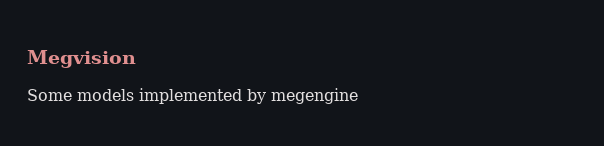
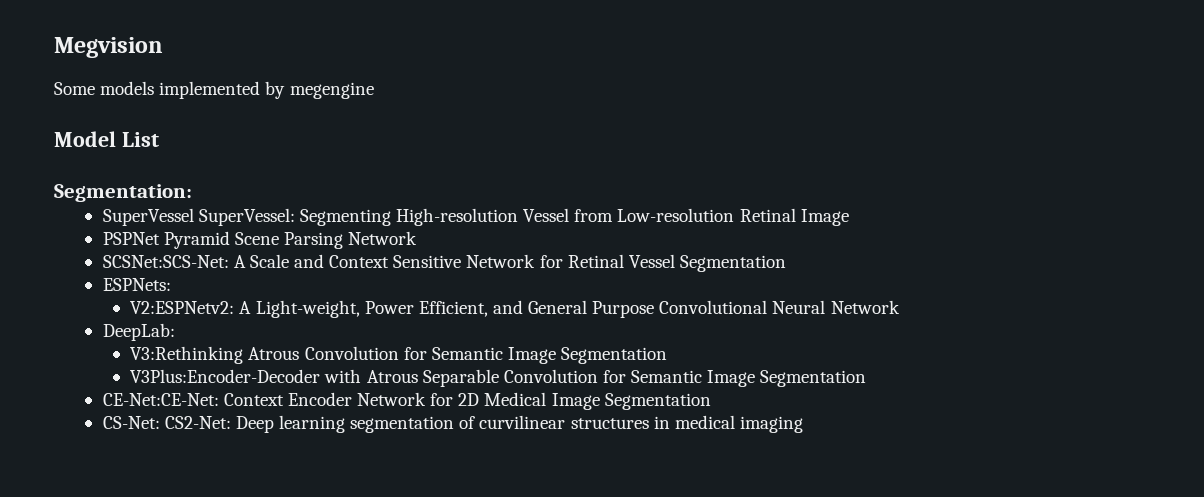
(358, 96) none -> [54,131,159,147] [54,184,192,202] [102,208,849,226] [102,231,418,249] [102,254,786,272] [102,278,171,291] [130,300,900,318] [102,323,175,341] [130,346,668,364] [130,369,867,387] [102,392,711,410] [102,415,803,433] // Model List // Segmentation: // SuperVessel SuperVessel: Segmenting High-resolution Vessel from Low-resolution Retinal Image // PSPNet Pyramid Scene Parsing Network // SCSNet:SCS-Net: A Scale and Context Sensitive Network for Retinal Vessel Segmentation // ESPNets: // V2:ESPNetv2: A Light-weight, Power Efficient, and General Purpose Convolutional Neural Network // DeepLab: // V3:Rethinking Atrous Convolution for Semantic Image Segmentation // V3Plus:Encoder-Decoder with Atrous Separable Convolution for Semantic Image Segmentation // CE-Net:CE-Net: Context Encoder Network for 2D Medical Image Segmentation // CS-Net: CS2-Net: Deep learning segmentation of curvilinear structures in medical imaging

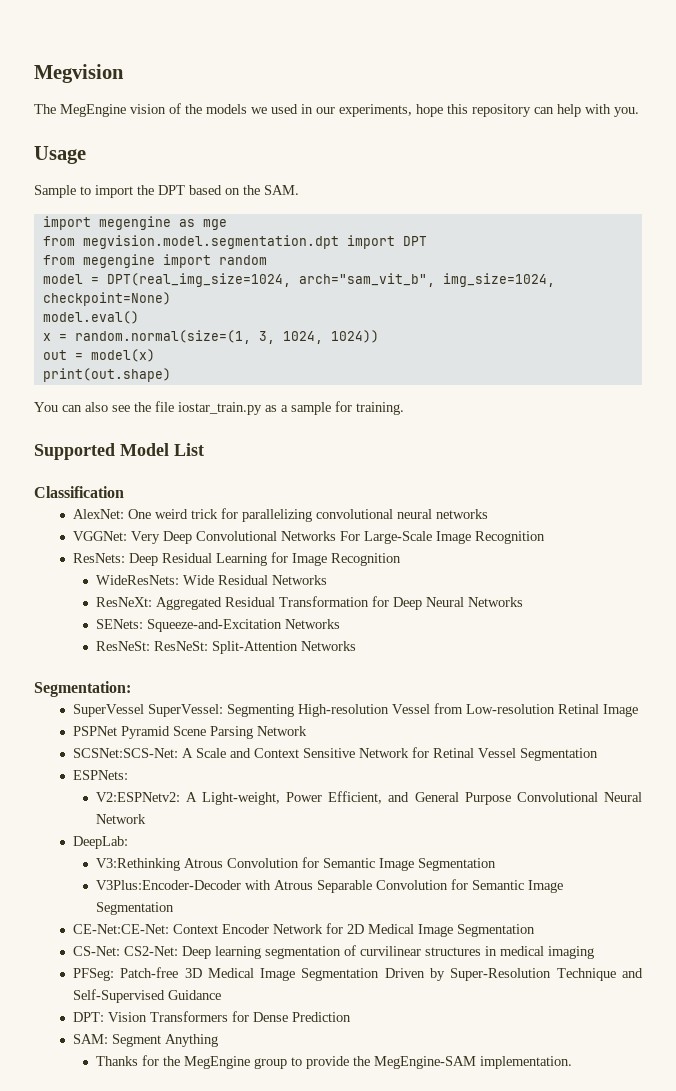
[54,81,374,99] [54,131,159,147] Some models implemented by megengine // Model List -> [34,103,639,117] [34,146,86,164] [34,185,299,198] [42,216,227,230] [42,235,427,249] [42,254,267,268] [42,273,555,287] [42,292,171,306] [42,311,139,324] [42,330,379,344] [42,349,155,362] [42,368,171,382] [34,401,404,415] [34,443,204,460] [34,486,124,498] [72,508,488,522] [72,531,545,544] [72,552,401,566] [95,575,327,585] [95,596,523,610] [95,619,340,632] [95,641,356,654] The MegEngine vision of the models we used in our experiments, hope this repository can help with you. // Usage // Sample to import the DPT based on the SAM. // import megengine as mge // from megvision.model.segmentation.dpt import DPT // from megengine import random // model = DPT(real_img_size=1024, arch="sam_vit_b", img_size=1024, checkpoint=None) // model.eval() // x = random.normal(size=(1, 3, 1024, 1024)) // out = model(x) // print(out.shape) // You can also see the file iostar_train.py as a sample for training. // Supported Model List // Classification // AlexNet: One weird trick for parallelizing convolutional neural networks // VGGNet: Very Deep Convolutional Networks For Large-Scale Image Recognition // ResNets: Deep Residual Learning for Image Recognition // WideResNets: Wide Residual Networks // ResNeXt: Aggregated Residual Transformation for Deep Neural Networks // SENets: Squeeze-and-Excitation Networks // ResNeSt: ResNeSt: Split-Attention Networks
(803, 424) none -> [72,967,643,981] [72,989,221,1003] [72,1011,351,1022] [72,1034,218,1047] [95,1055,572,1069] // PFSeg: Patch-free 3D Medical Image Segmentation Driven by Super-Resolution Technique and Self-Supervised Guidance // DPT: Vision Transformers for Dense Prediction // SAM: Segment Anything // Thanks for the MegEngine group to provide the MegEngine-SAM implementation.

